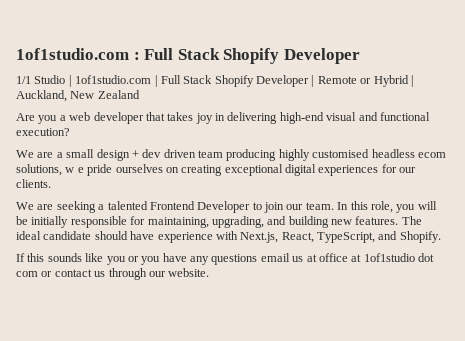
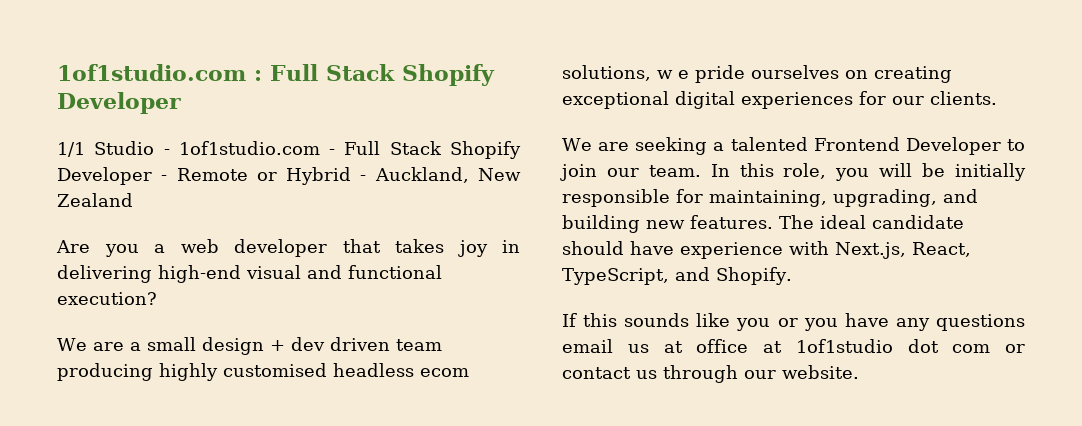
[68,75,315,87] | 1of1studio.com | Full Stack Shopify Developer | -> [163,141,521,159] [57,167,168,185] - 1of1studio.com - Full Stack Shopify Developer -
[410,75,414,87] | -> [360,175,367,181] -

